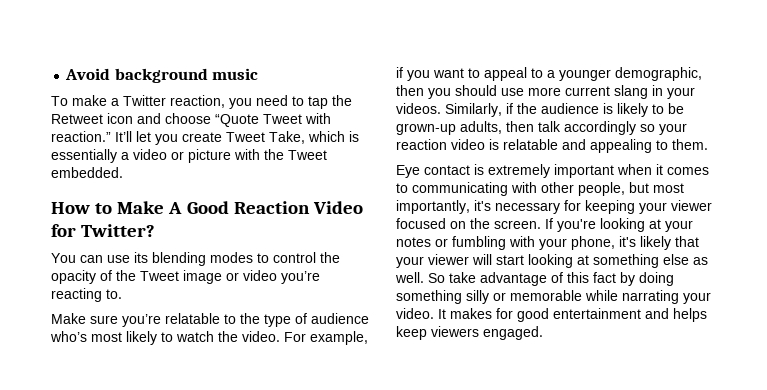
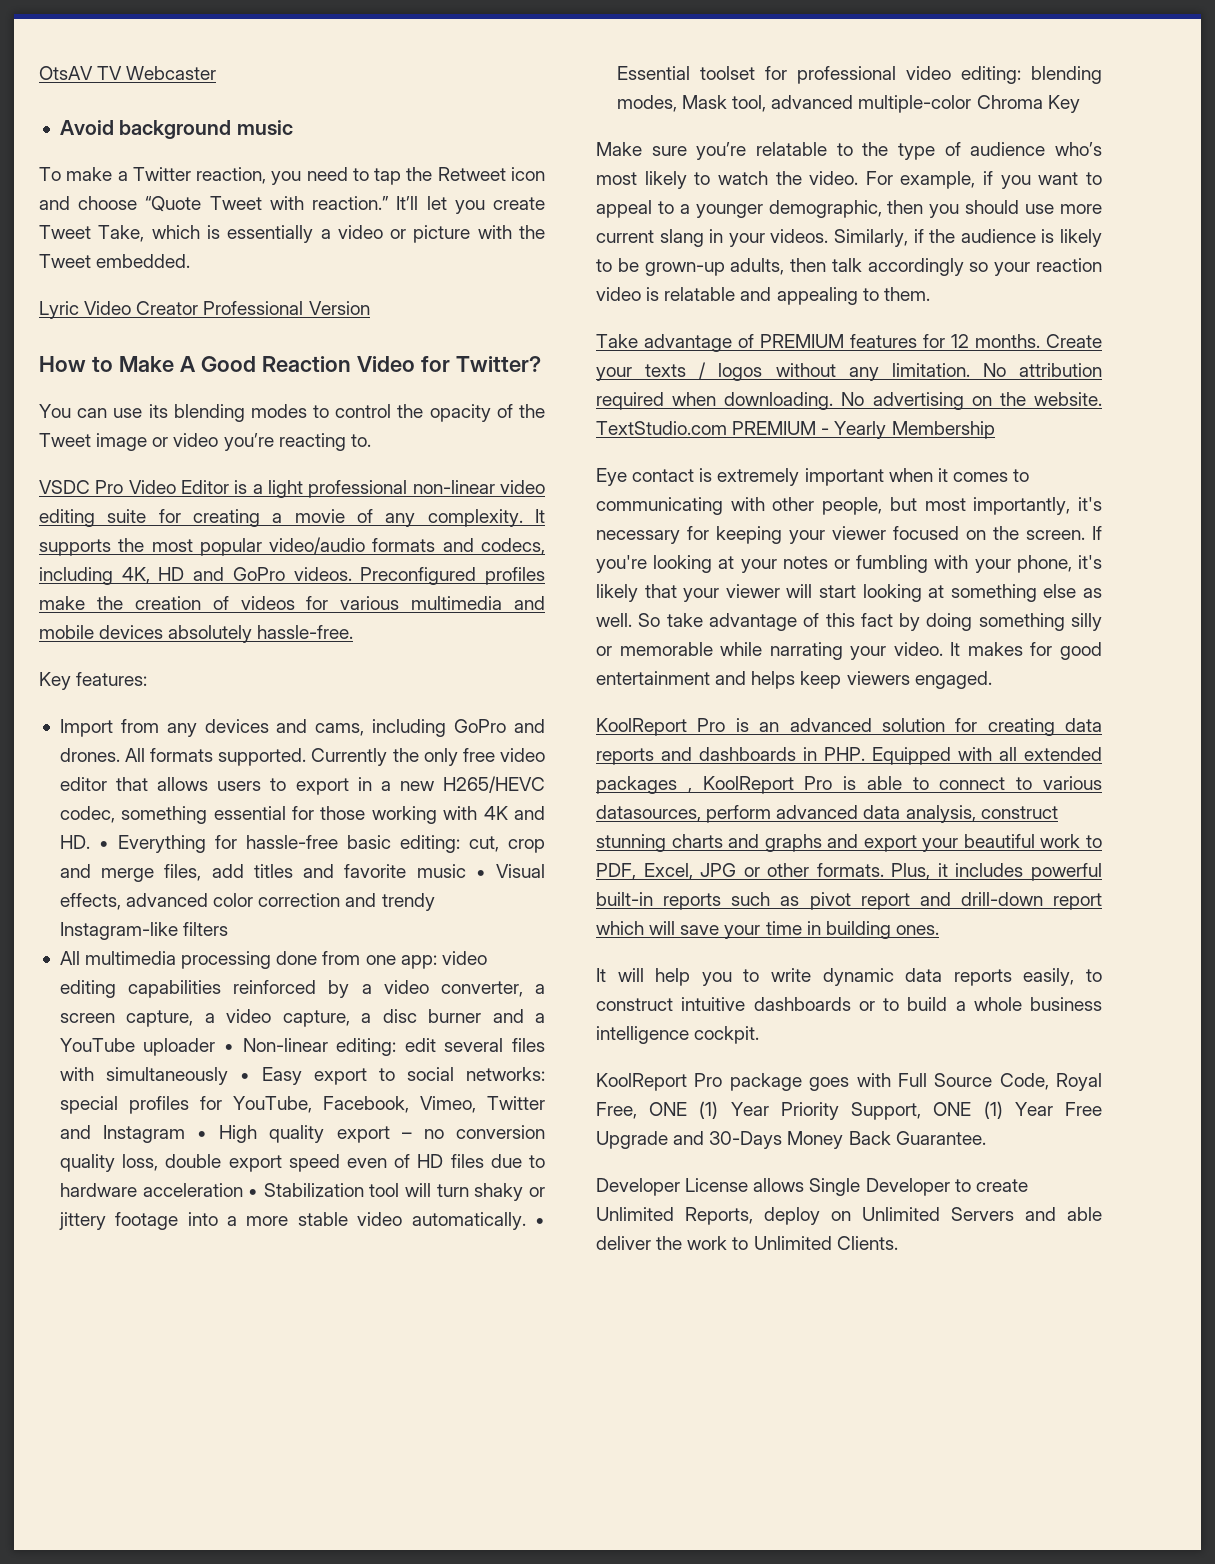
(65, 74) none -> [39,66,217,80] OtsAV TV Webcaster //
(123, 172) none -> [39,301,370,319] // Lyric Video Creator Professional Version
(122, 294) none -> [39,480,545,498] [39,509,545,527] [39,537,545,556] [39,567,545,585] [39,596,545,610] [39,625,354,643] [39,672,148,690] [59,719,545,737] [59,748,545,766] [59,776,545,795] [59,806,545,824] [59,835,545,853] [59,864,546,882] [59,893,435,911] [59,922,229,940] [59,951,487,969] [59,980,545,998] [59,1009,545,1027] [59,1038,545,1056] [59,1067,545,1085] [59,1096,545,1114] [59,1125,545,1143] [59,1154,545,1172] [59,1183,545,1201] [58,1212,545,1230] [616,66,1102,84] [616,95,1080,113] // VSDC Pro Video Editor is a light professional non-linear video editing suite for creating a movie of any complexity. It supports the most popular video/audio formats and codecs, including 4K, HD and GoPro videos. Preconfigured profiles make the creation of videos for various multimedia and mobile devices absolutely hassle-free. // Key features: // Import from any devices and cams, including GoPro and drones. All formats supported. Сurrently the only free video editor that allows users to export in a new H265/HEVC codec, something essential for those working with 4K and HD. • Everything for hassle-free basic editing: cut, crop and merge files, add titles and favorite music • Visual effects, advanced color correction and trendy Instagram-like filters // All multimedia processing done from one app: video editing capabilities reinforced by a video converter, a screen capture, a video capture, a disc burner and a YouTube uploader • Non-linear editing: edit several files with simultaneously • Easy export to social networks: special profiles for YouTube, Facebook, Vimeo, Twitter and Instagram • High quality export – no conversion quality loss, double export speed even of HD files due to hardware acceleration • Stabilization tool will turn shaky or jittery footage into a more stable video automatically. • Essential toolset for professional video editing: blending modes, Mask tool, advanced multiple-color Chroma Key
(708, 144) none -> [596,334,1102,352] [596,362,1102,381] [596,392,1102,410] [596,421,995,439] // Take advantage of PREMIUM features for 12 months. Create your texts / logos without any limitation. No attribution required when downloading. No advertising on the website. TextStudio.com PREMIUM - Yearly Membership
(543, 333) none -> [596,718,1102,736] [596,747,1102,765] [596,776,1102,794] [596,805,1058,823] [596,834,1102,852] [596,863,1102,881] [596,892,1102,910] [596,921,939,939] [596,968,1102,986] [596,997,1102,1011] [596,1026,760,1044] [596,1073,1102,1091] [596,1101,1102,1120] [596,1131,986,1149] [596,1178,1028,1196] [596,1207,1102,1225] [596,1236,898,1250] // KoolReport Pro is an advanced solution for creating data reports and dashboards in PHP. Equipped with all extended packages , KoolReport Pro is able to connect to various datasources, perform advanced data analysis, construct stunning charts and graphs and export your beautiful work to PDF, Excel, JPG or other formats. Plus, it includes powerful built-in reports such as pivot report and drill-down report which will save your time in building ones. // It will help you to write dynamic data reports easily, to construct intuitive dashboards or to build a whole business intelligence cockpit. // KoolReport Pro package goes with Full Source Code, Royal Free, ONE (1) Year Priority Support, ONE (1) Year Free Upgrade and 30-Days Money Back Guarantee. // Developer License allows Single Developer to create Unlimited Reports, deploy on Unlimited Servers and able deliver the work to Unlimited Clients.

